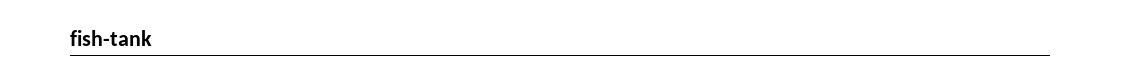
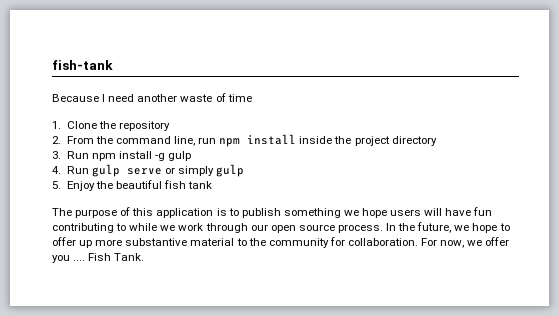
(152, 38) none -> [52,93,252,102] [52,121,170,131] [52,134,437,147] [52,151,192,161] [52,164,245,177] [52,180,213,191] [52,207,493,218] [52,222,510,233] [52,237,510,248] [52,253,145,263] // Because I need another waste of time // 1. Clone the repository // 2. From the command line, run npm install inside the project directory // 3. Run npm install -g gulp // 4. Run gulp serve or simply gulp // 5. Enjoy the beautiful fish tank // The purpose of this application is to publish something we hope users will have fun contributing to while we work through our open source process. In the future, we hope to offer up more substantive material to the community for collaboration. For now, we offer you .... Fish Tank.

